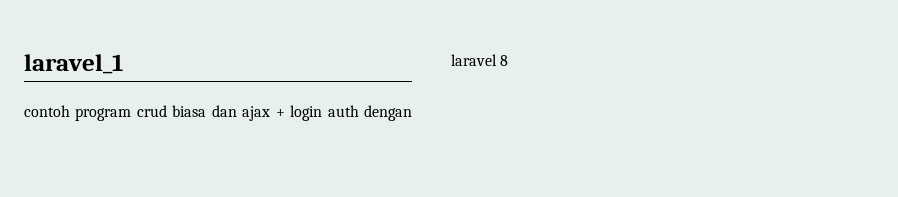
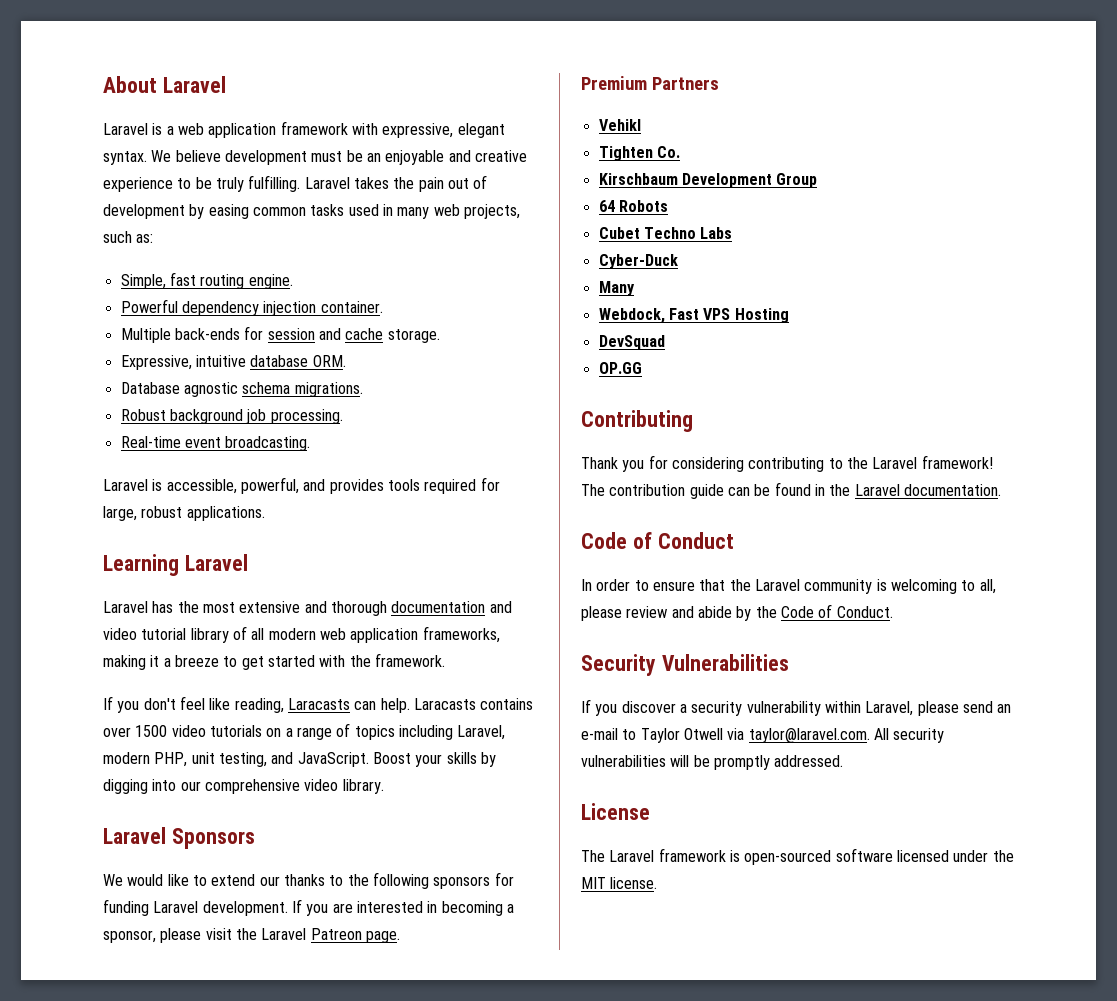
[24,54,123,74] [24,105,413,121] [451,54,509,66] laravel_1 // contoh program crud biasa dan ajax + login auth dengan laravel 8 -> [103,76,226,93] [103,121,505,138] [103,150,527,165] [103,175,488,192] [103,204,520,219] [103,231,154,243] [120,272,293,289] [120,299,383,316] [120,326,440,343] [120,355,346,370] [120,382,363,397] [120,409,343,424] [120,436,311,451] [103,477,500,494] [103,506,265,521] [103,554,248,576] [103,601,512,616] [103,626,500,643] [103,653,445,670] [103,696,534,713] [103,723,506,740] [103,752,496,767] [103,779,384,794] [103,827,255,849] [103,872,514,889] [103,899,514,916] [103,928,400,943] [581,76,719,90] [598,119,641,131] [598,146,680,161] [598,173,818,188] [598,200,668,212] [598,227,733,239] [598,254,678,269] [598,281,635,296] [598,308,789,324] [598,335,665,350] [598,362,642,374] [581,410,693,432] [581,455,993,472] [581,482,1001,499] [581,532,734,549] [581,579,996,594] [581,604,893,621] [581,654,789,676] [581,699,1012,716] [581,728,945,743] [581,755,844,770] [581,803,650,820] [581,848,1014,865] [581,877,658,889] About Laravel // Laravel is a web application framework with expressive, elegant syntax. We believe development must be an enjoyable and creative experience to be truly fulfilling. Laravel takes the pain out of development by easing common tasks used in many web projects, such as: // Simple, fast routing engine. // Powerful dependency injection container. // Multiple back-ends for session and cache storage. // Expressive, intuitive database ORM. // Database agnostic schema migrations. // Robust background job processing. // Real-time event broadcasting. // Laravel is accessible, powerful, and provides tools required for large, robust applications. // Learning Laravel // Laravel has the most extensive and thorough documentation and video tutorial library of all modern web application frameworks, making it a breeze to get started with the framework. // If you don't feel like reading, Laracasts can help. Laracasts contains over 1500 video tutorials on a range of topics including Laravel, modern PHP, unit testing, and JavaScript. Boost your skills by digging into our comprehensive video library. // Laravel Sponsors // We would like to extend our thanks to the following sponsors for funding Laravel development. If you are interested in becoming a sponsor, please visit the Laravel Patreon page. // Premium Partners // Vehikl // Tighten Co. // Kirschbaum Development Group // 64 Robots // Cubet Techno Labs // Cyber-Duck // Many // Webdock, Fast VPS Hosting // DevSquad // OP.GG // Contributing // Thank you for considering contributing to the Laravel framework! The contribution guide can be found in the Laravel documentation. // Code of Conduct // In order to ensure that the Laravel community is welcoming to all, please review and abide by the Code of Conduct. // Security Vulnerabilities // If you discover a security vulnerability within Laravel, please send an e-mail to Taylor Otwell via taylor@laravel.com. All security vulnerabilities will be promptly addressed. // License // The Laravel framework is open-sourced software licensed under the MIT license.

